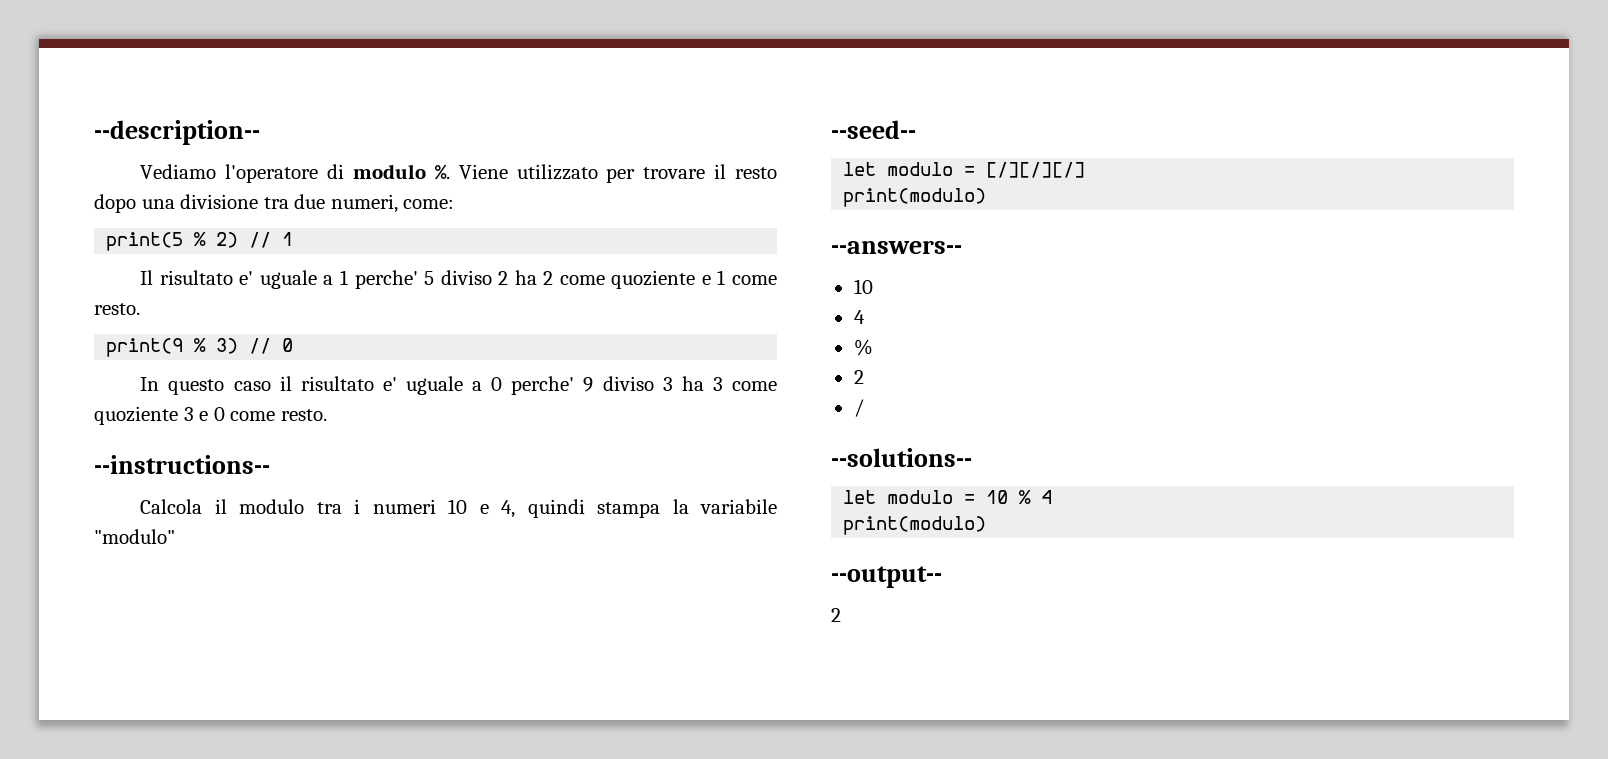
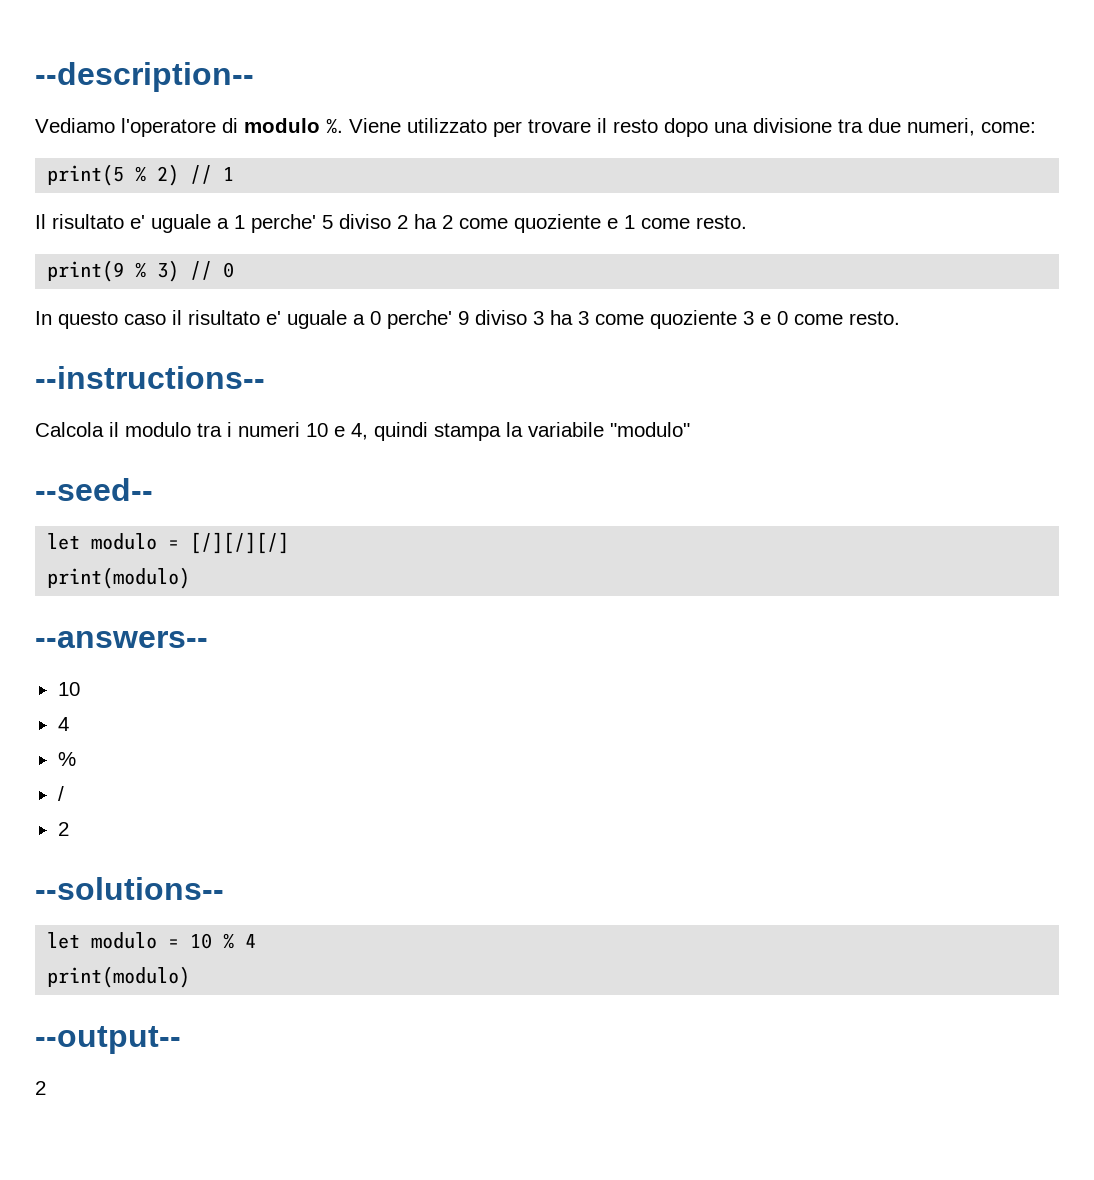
[853,370,864,384] [853,399,864,417] // 2 // / -> [57,786,64,801] [57,822,69,836] // / // 2

